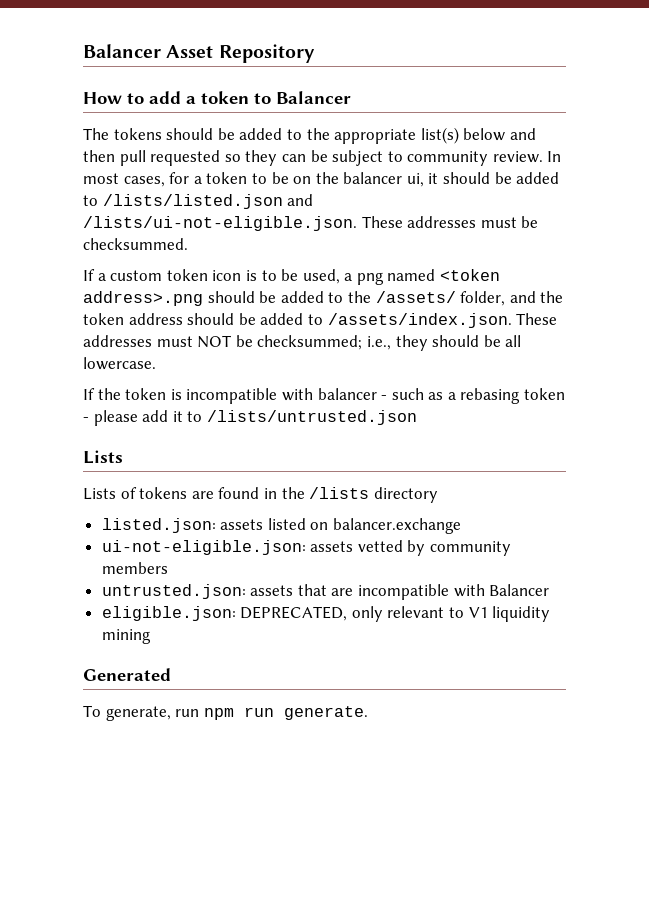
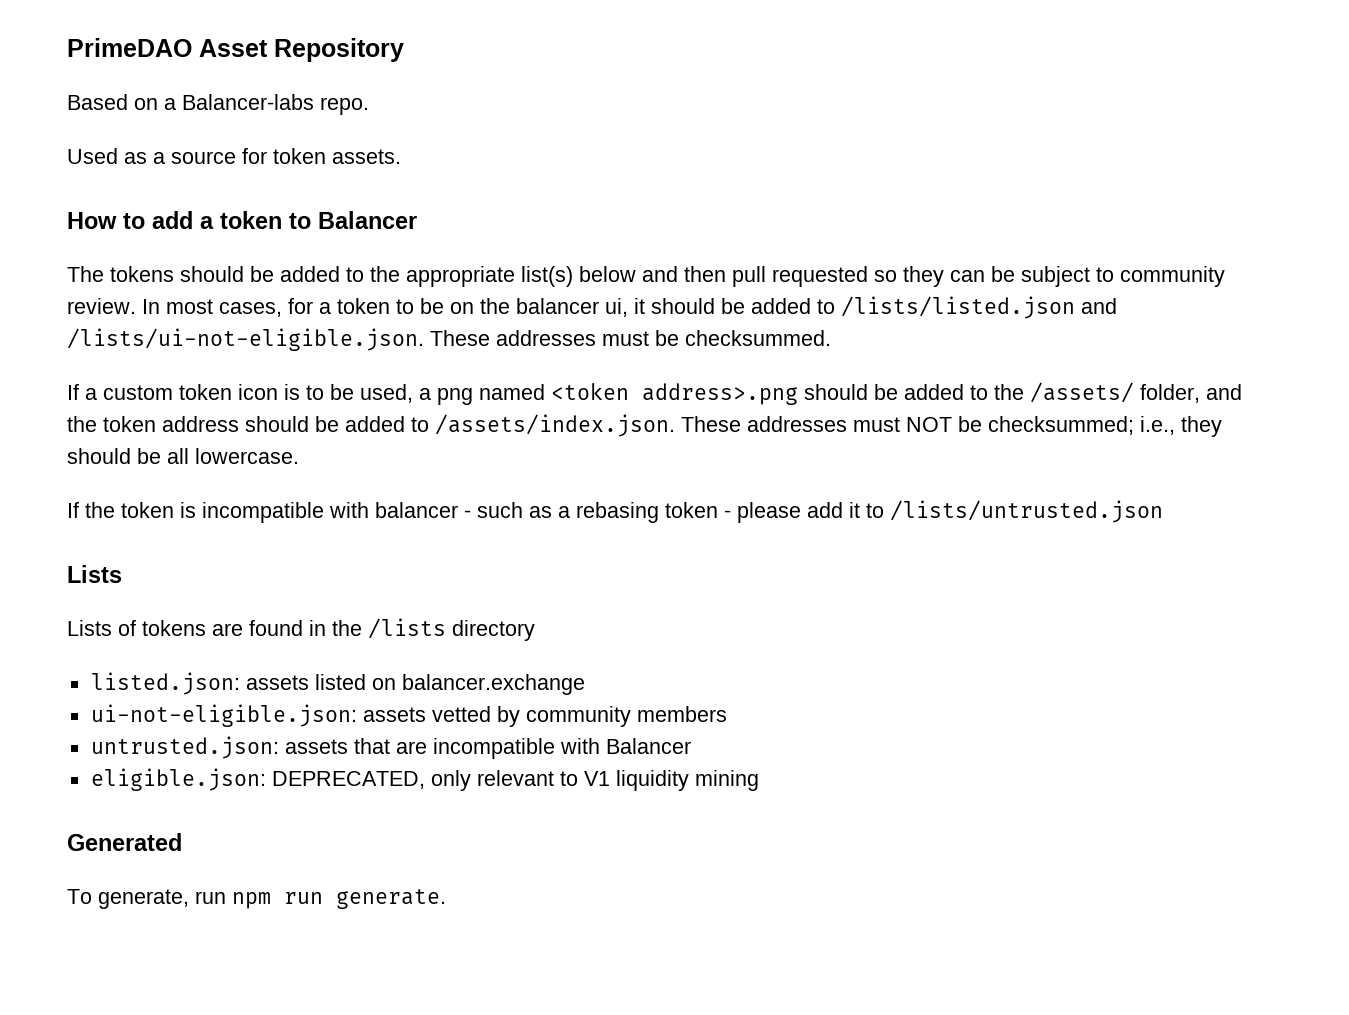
[83,44,161,58] Balancer -> [67,38,192,57] PrimeDAO
(315, 53) none -> [67,94,369,115] [67,148,401,164] // Based on a Balancer-labs repo. // Used as a source for token assets.

